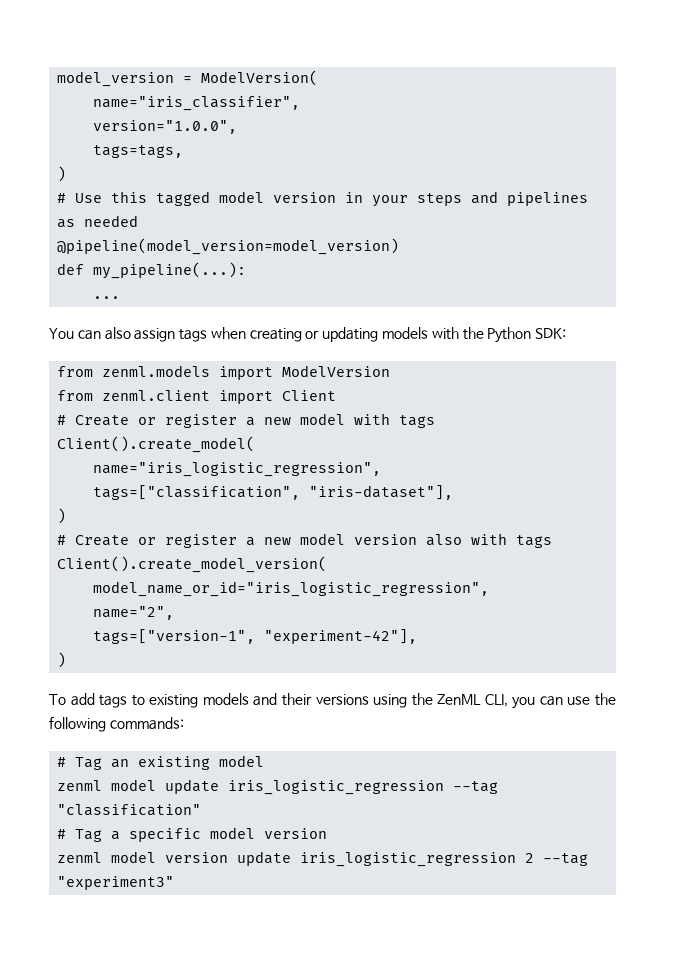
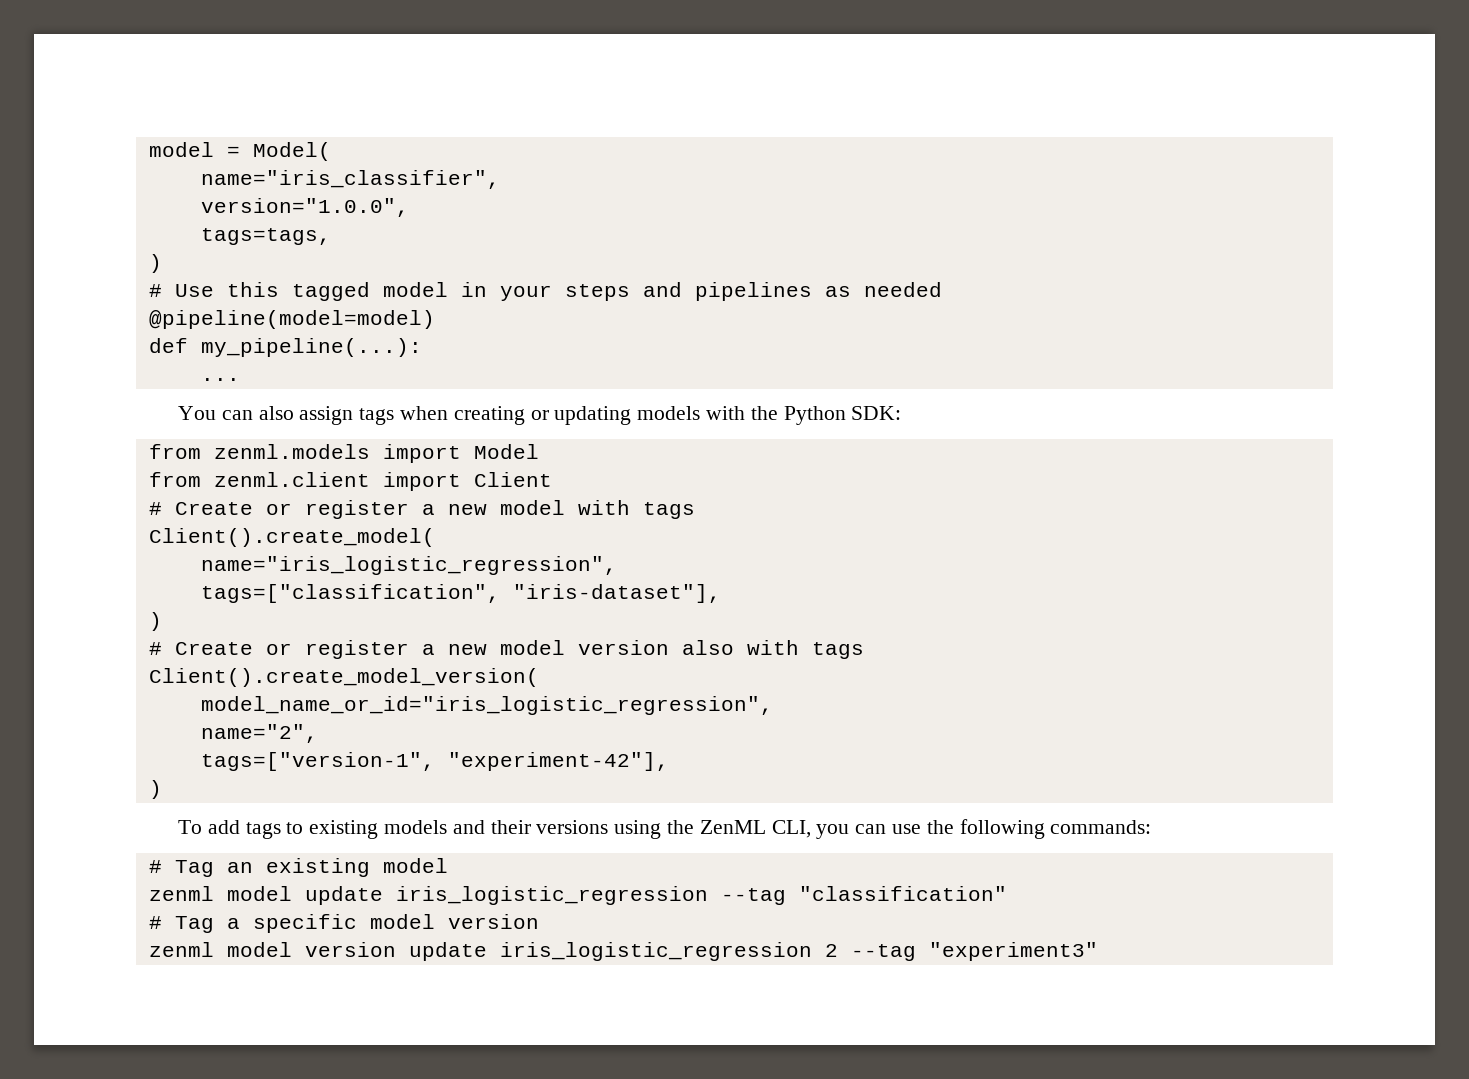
[57,70,319,87] model_version = ModelVersion( -> [148,142,331,161] model = Model(
[273,192,337,203] version -> (448, 289) none
[57,238,400,255] @pipeline(model_version=model_version) -> [148,310,435,329] @pipeline(model=model)
[282,365,391,377] ModelVersion -> [473,444,539,459] Model

